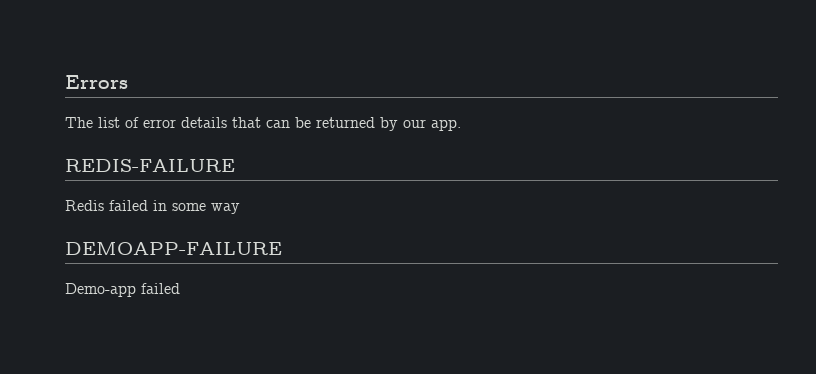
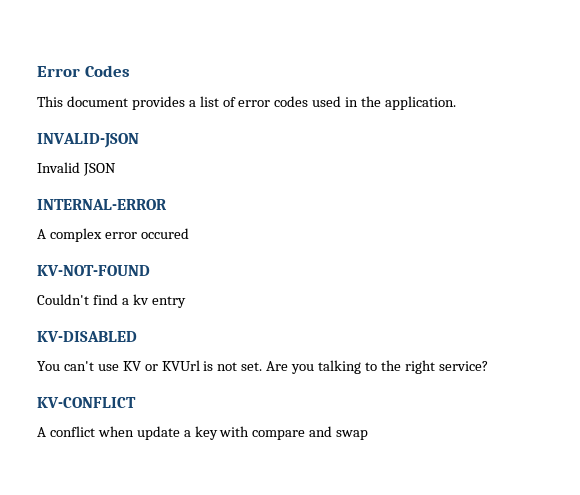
[65,75,128,89] [65,117,461,131] [65,159,235,172] [65,200,240,214] [65,242,282,255] [65,283,180,297] Errors // The list of error details that can be returned by our app. // REDIS-FAILURE // Redis failed in some way // DEMOAPP-FAILURE // Demo-app failed -> [37,65,130,77] [37,96,457,110] [37,133,139,148] [37,162,116,176] [37,199,167,210] [37,228,189,242] [37,265,150,276] [37,294,186,308] [37,331,137,342] [37,360,488,374] [37,397,136,408] [37,426,369,440] Error Codes // This document provides a list of error codes used in the application. // INVALID-JSON // Invalid JSON // INTERNAL-ERROR // A complex error occured // KV-NOT-FOUND // Couldn't find a kv entry // KV-DISABLED // You can't use KV or KVUrl is not set. Are you talking to the right service? // KV-CONFLICT // A conflict when update a key with compare and swap

